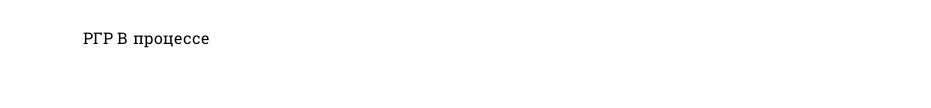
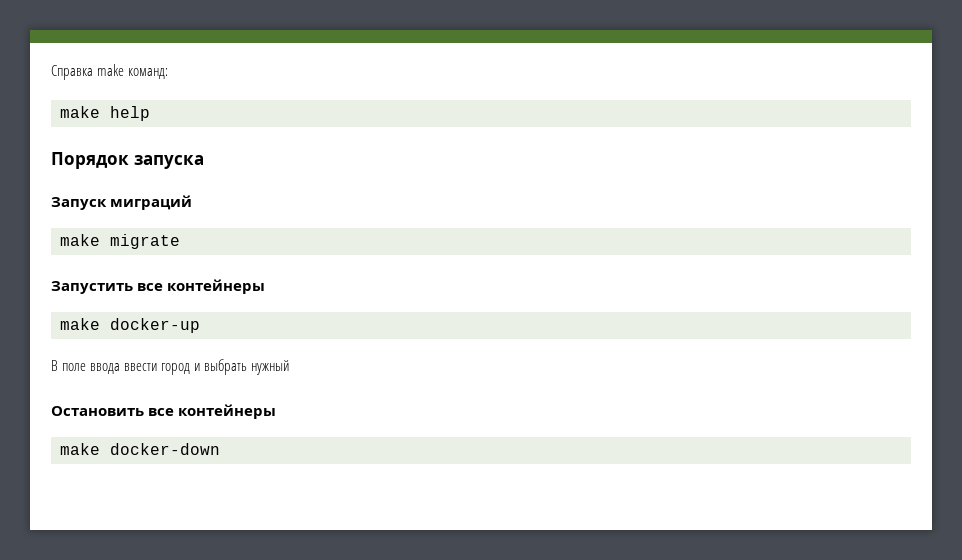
[83,32,210,48] РГР В процессе -> [51,64,169,80] [60,106,150,121] [51,152,204,169] [51,195,193,210] [60,234,180,249] [51,279,266,294] [60,318,200,333] [51,359,290,375] [51,404,277,419] [60,443,220,455] Справка make команд: // make help // Порядок запуска // Запуск миграций // make migrate // Запустить все контейнеры // make docker-up // В поле ввода ввести город и выбрать нужный // Остановить все контейнеры // make docker-down

